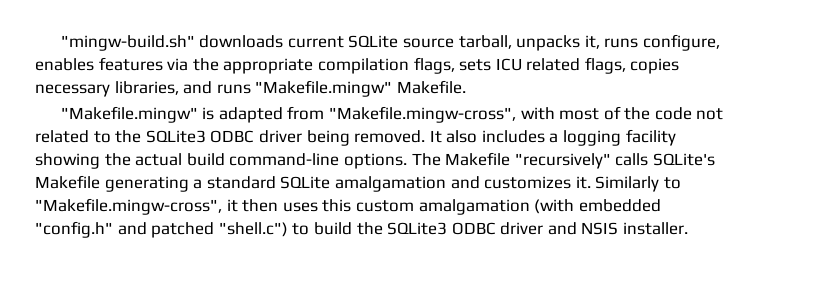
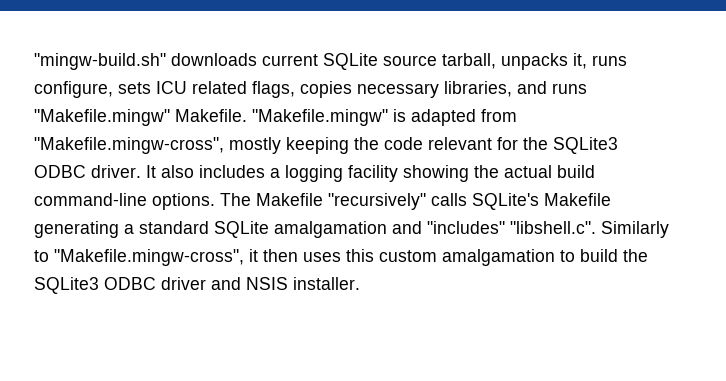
[35,57,455,74] enables features via the appropriate compilation flags, -> (113, 89) none
(466, 87) // -> (247, 115) none
[520,106,724,120] [35,130,426,146] with most of the code not related to the SQLite3 ODBC driver being removed. -> [229,137,618,154] [34,165,141,178] mostly keeping the code relevant for the SQLite3 ODBC driver.
[484,176,591,189] customizes it. -> [427,221,596,234] "includes" "libshell.c".
[534,199,661,214] [35,221,288,238] (with embedded "config.h" and patched "shell.c") -> (555, 257) none

